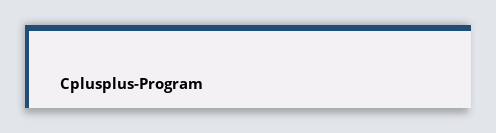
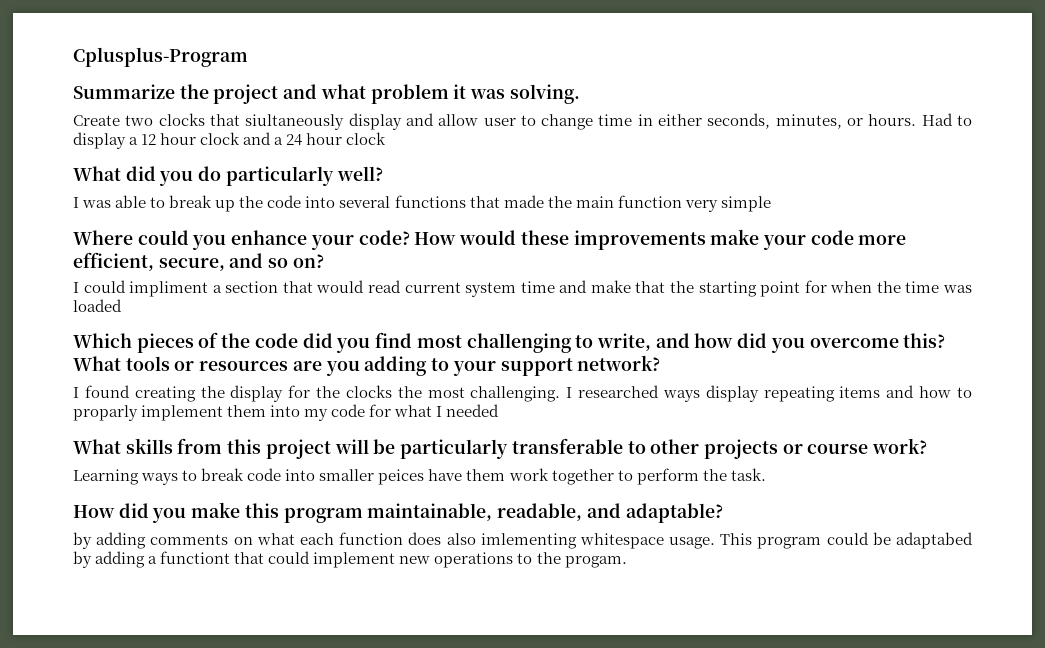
(203, 85) none -> [73,84,580,104] [73,113,972,130] [73,132,387,149] [73,166,383,186] [73,195,771,212] [73,229,907,250] [73,252,324,271] [73,280,972,297] [73,299,122,312] [73,332,946,353] [73,355,661,376] [73,385,973,402] [73,404,500,421] [73,438,928,459] [73,468,766,485] [73,502,723,523] [73,532,973,549] [73,551,627,568] // Summarize the project and what problem it was solving. // Create two clocks that siultaneously display and allow user to change time in either seconds, minutes, or hours. Had to display a 12 hour clock and a 24 hour clock // What did you do particularly well? // I was able to break up the code into several functions that made the main function very simple // Where could you enhance your code? How would these improvements make your code more efficient, secure, and so on? // I could impliment a section that would read current system time and make that the starting point for when the time was loaded // Which pieces of the code did you find most challenging to write, and how did you overcome this? What tools or resources are you adding to your support network? // I found creating the display for the clocks the most challenging. I researched ways display repeating items and how to proparly implement them into my code for what I needed // What skills from this project will be particularly transferable to other projects or course work? // Learning ways to break code into smaller peices have them work together to perform the task. // How did you make this program maintainable, readable, and adaptable? // by adding comments on what each function does also imlementing whitespace usage. This program could be adaptabed by adding a functiont that could implement new operations to the progam.

